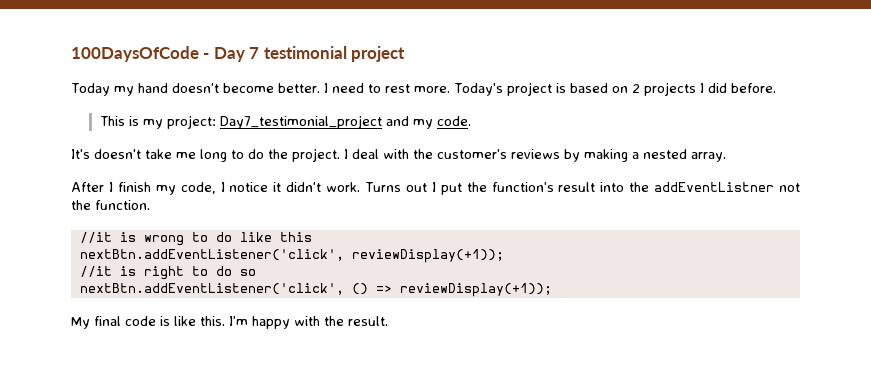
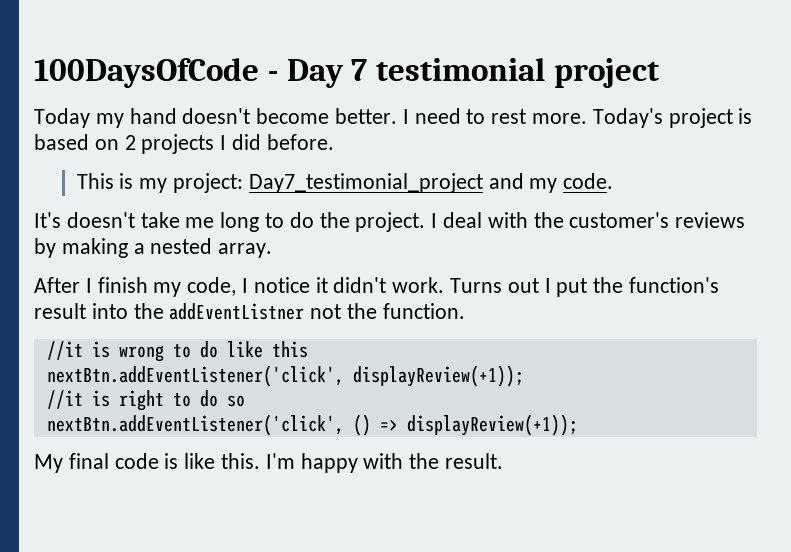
[351,249,504,263] reviewDisplay(+1)); -> [352,365,524,387] displayReview(+1));
[399,283,552,297] reviewDisplay(+1)); -> [406,414,578,436] displayReview(+1));

